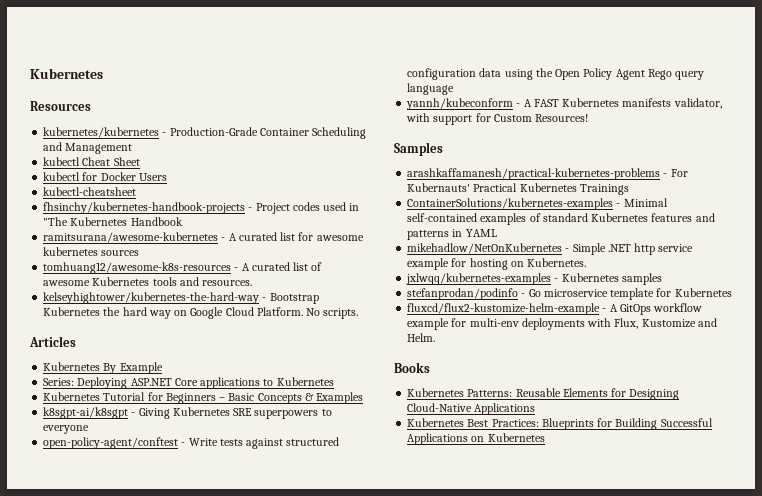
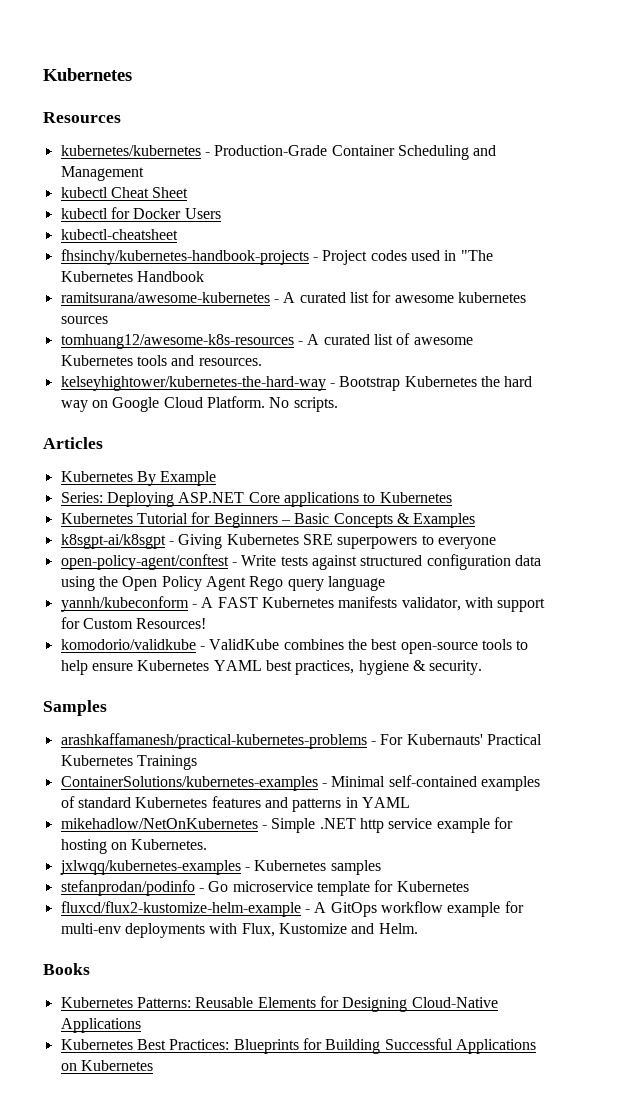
(589, 118) none -> [60,639,529,654] [60,660,483,675] // komodorio/validkube - ValidKube combines the best open-source tools to help ensure Kubernetes YAML best practices, hygiene & security.

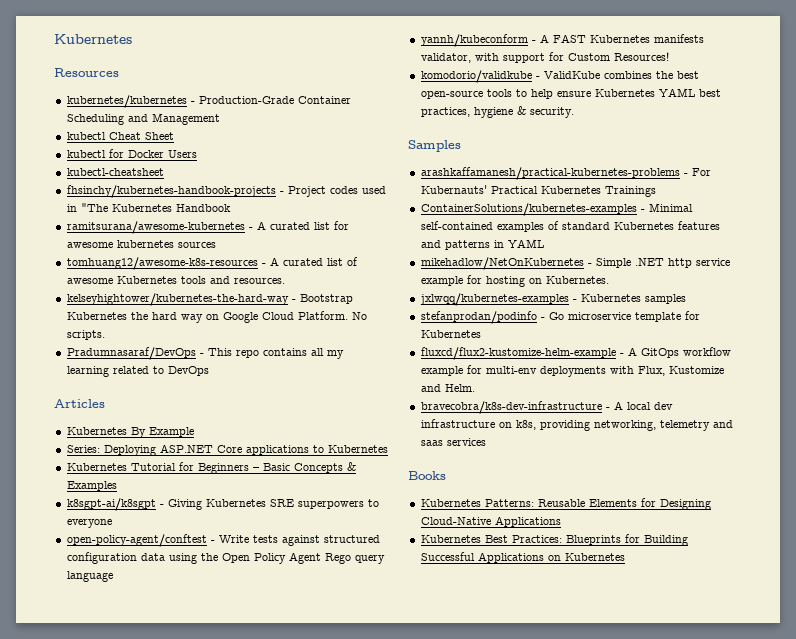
(338, 404) none -> [66,347,344,360] [66,366,209,377] // Pradumnasaraf/DevOps - This repo contains all my learning related to DevOps
(418, 928) none -> [420,401,673,414] [420,419,733,431] [420,438,486,446] // bravecobra/k8s-dev-infrastructure - A local dev infrastructure on k8s, providing networking, telemetry and saas services

